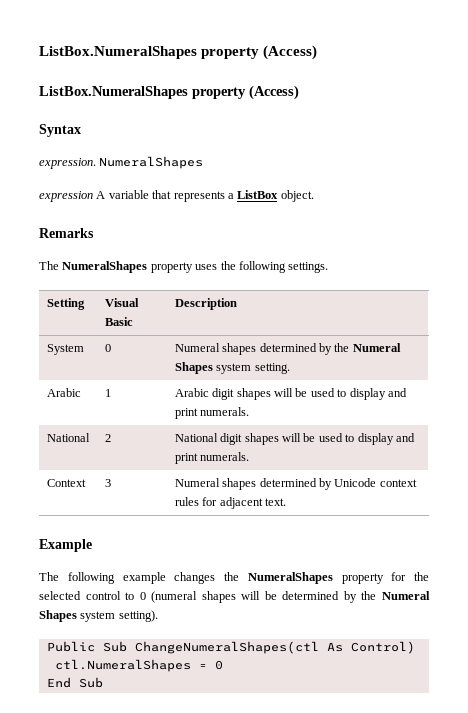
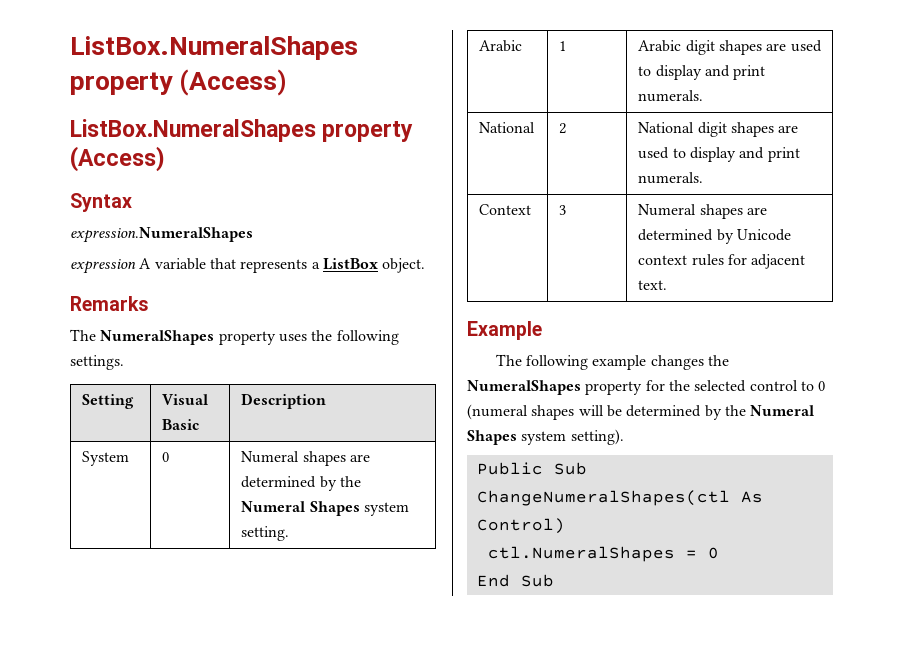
[39,156,204,169] expression. NumeralShapes -> [70,227,253,243] expression.NumeralShapes
(257, 349) none -> [349,454,370,462] are
[274,388,308,397] will be -> [766,43,787,51] are
[282,433,316,442] will be -> [778,125,799,133] are
(257, 484) none -> [746,207,767,215] are

